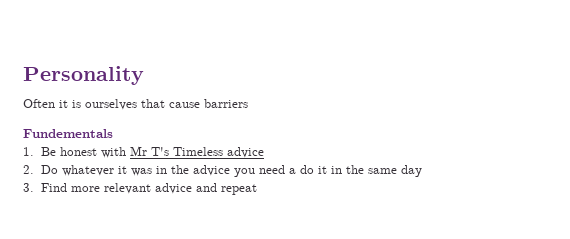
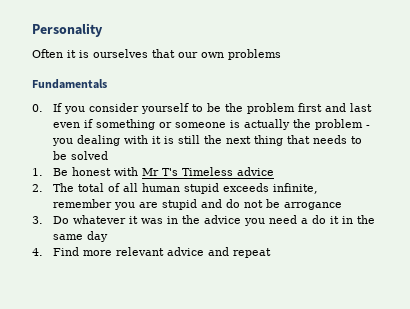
[169,99,248,108] [23,129,113,138] cause barriers // Fundementals -> [178,49,281,60] [32,79,107,89] [32,103,373,114] [53,119,371,130] [52,135,363,146] [53,151,109,160] our own problems // Fundamentals // 0. If you consider yourself to be the problem first and last even if something or someone is actually the problem - you dealing with it is still the next thing that needs to be solved
(34, 169) none -> [53,183,319,194] [53,199,343,210] [32,216,43,224] The total of all human stupid exceeds infinite, remember you are stupid and do not be arrogance // 3.
[23,183,34,192] 3. -> [32,248,43,256] 4.

